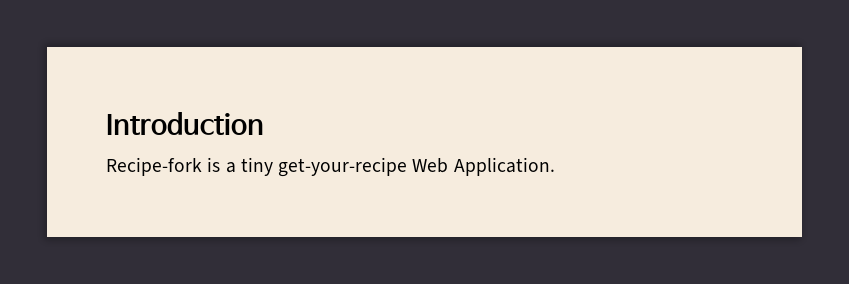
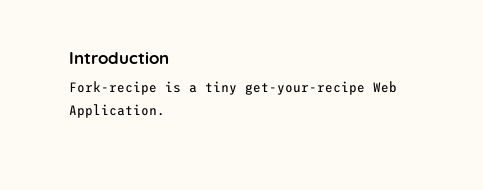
[106,157,202,176] Recipe-fork -> [69,81,157,95] Fork-recipe

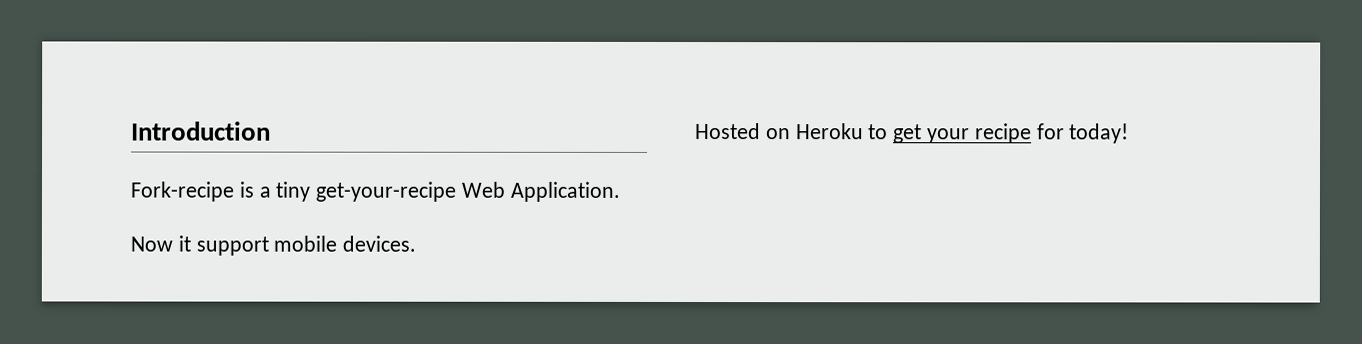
(165, 111) none -> [130,235,417,256] [695,123,1130,144] // Now it support mobile devices. // Hosted on Heroku to get your recipe for today!

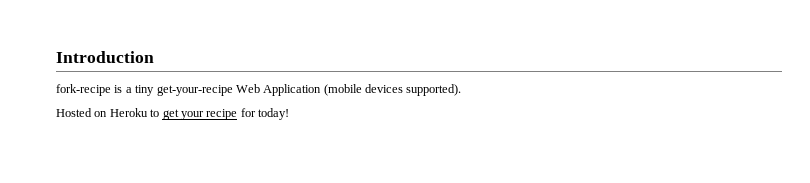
[130,181,234,202] Fork-recipe -> [56,84,111,96] fork-recipe
[509,181,620,202] [130,235,417,256] Application. // Now it support mobile devices. -> [263,84,462,96] Application (mobile devices supported).

